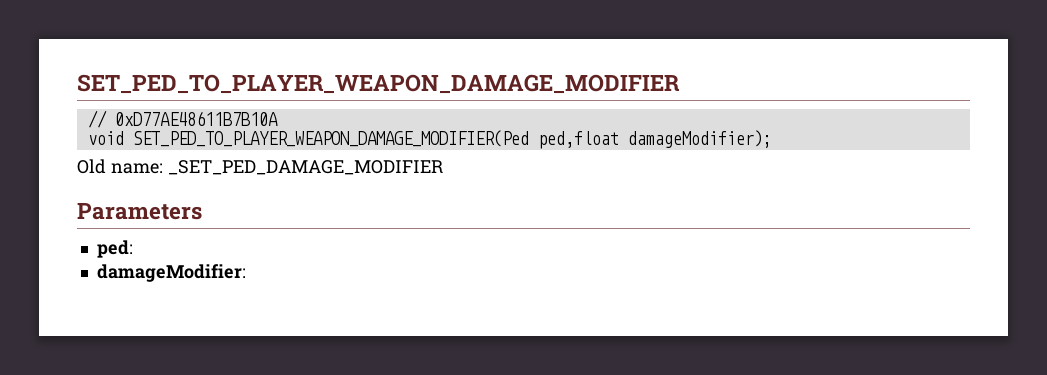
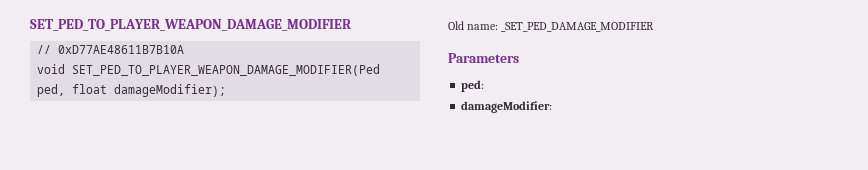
[537,131,619,149] ped,float -> [37,84,108,97] ped, float

